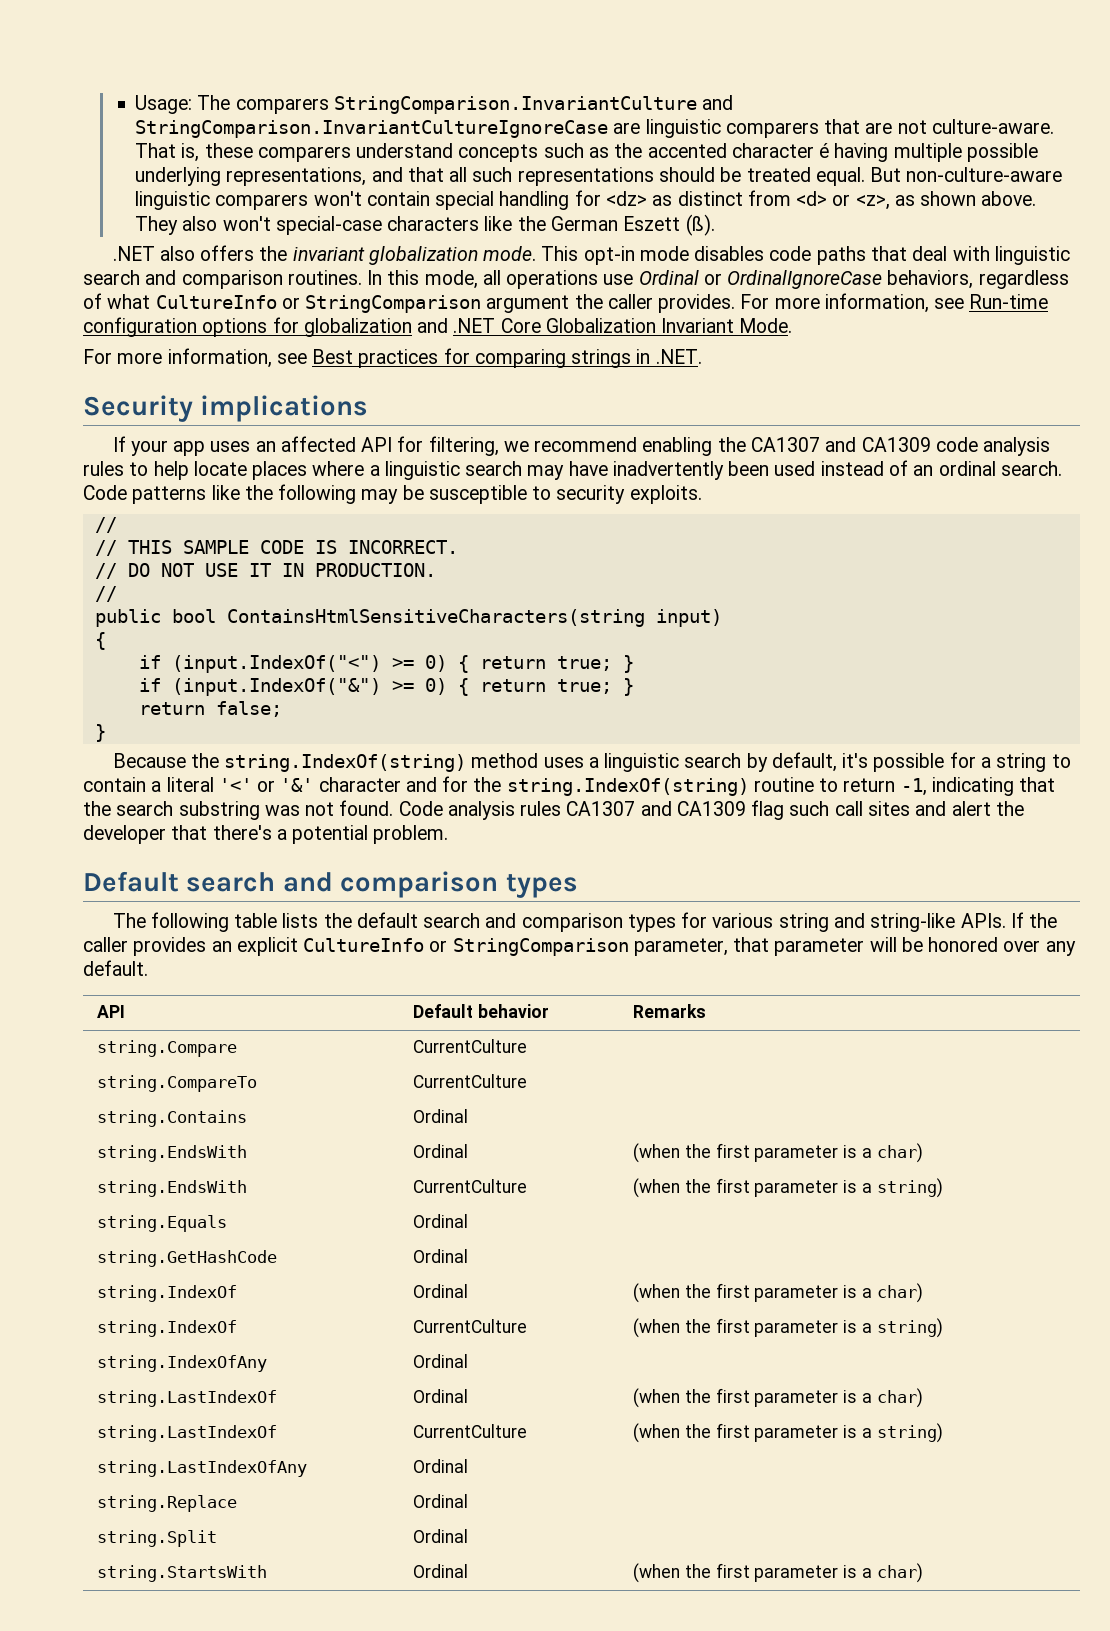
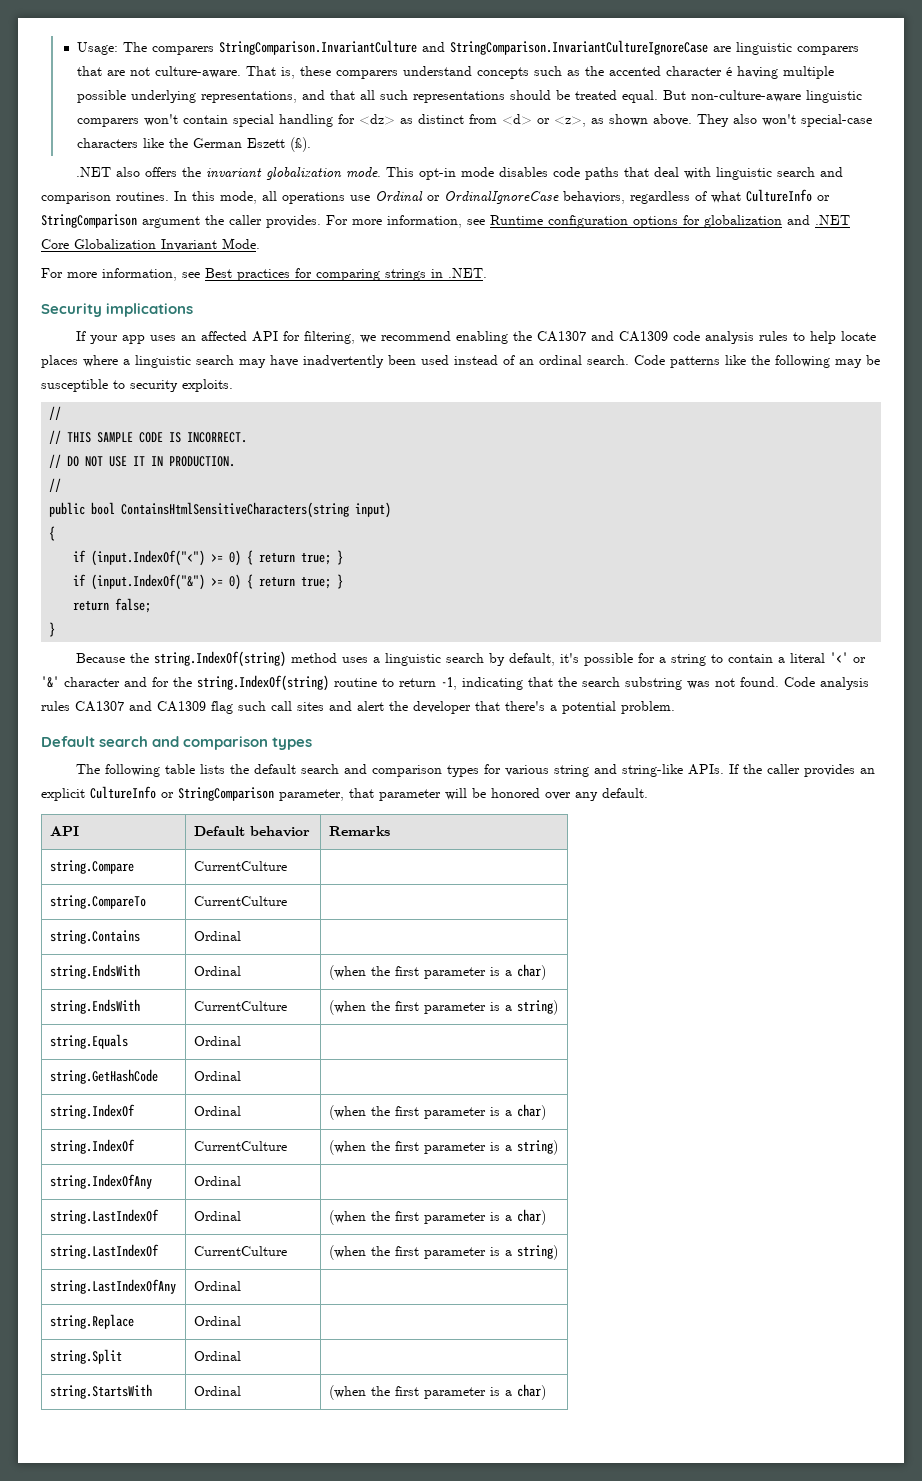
[969,294,1049,309] Run-time -> [490,215,543,225] Runtime

